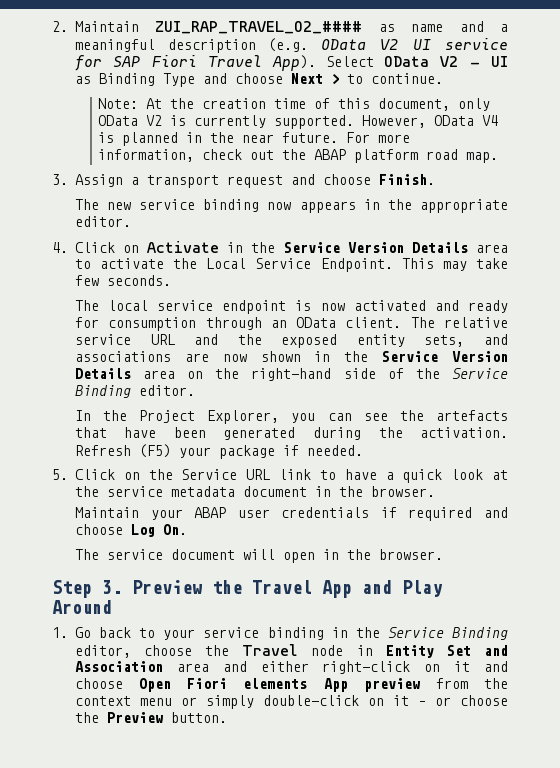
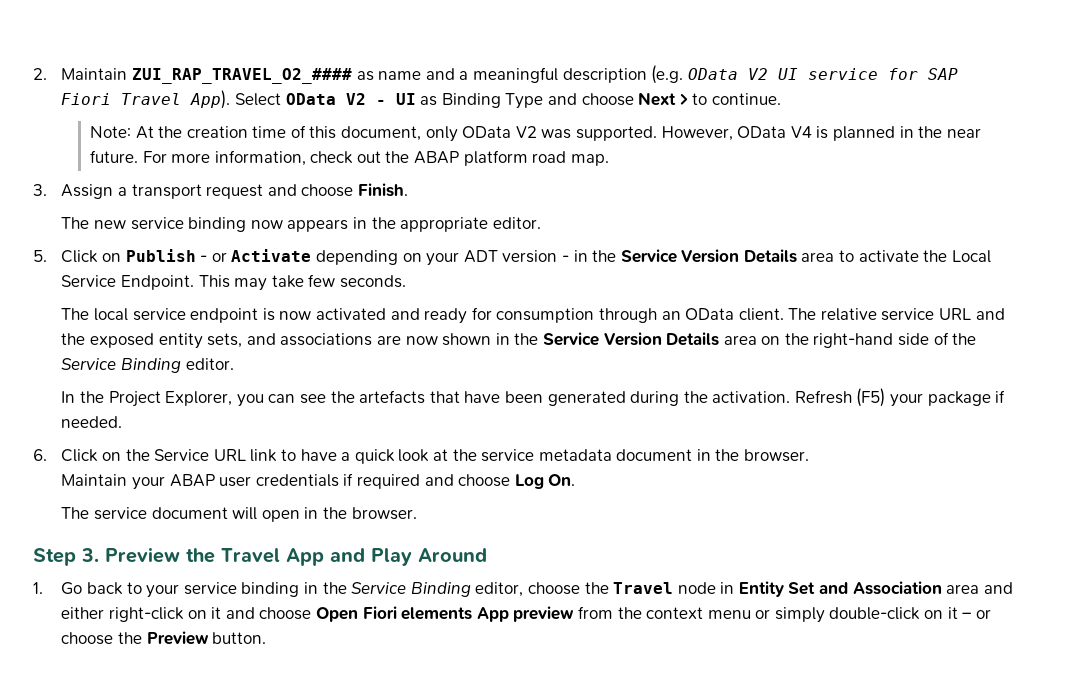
[169,115,266,128] is currently -> [541,129,572,139] was
[52,241,220,253] 4. Click on Activate -> [33,249,569,266] 5. Click on Publish - or Activate depending on your ADT version -
[52,469,68,480] 5. -> [33,449,47,461] 6.

